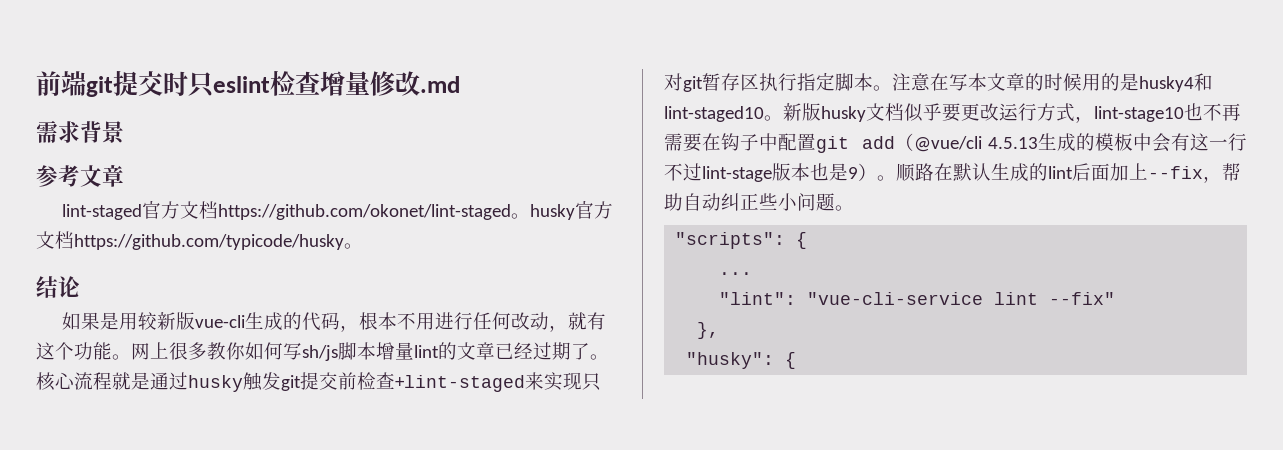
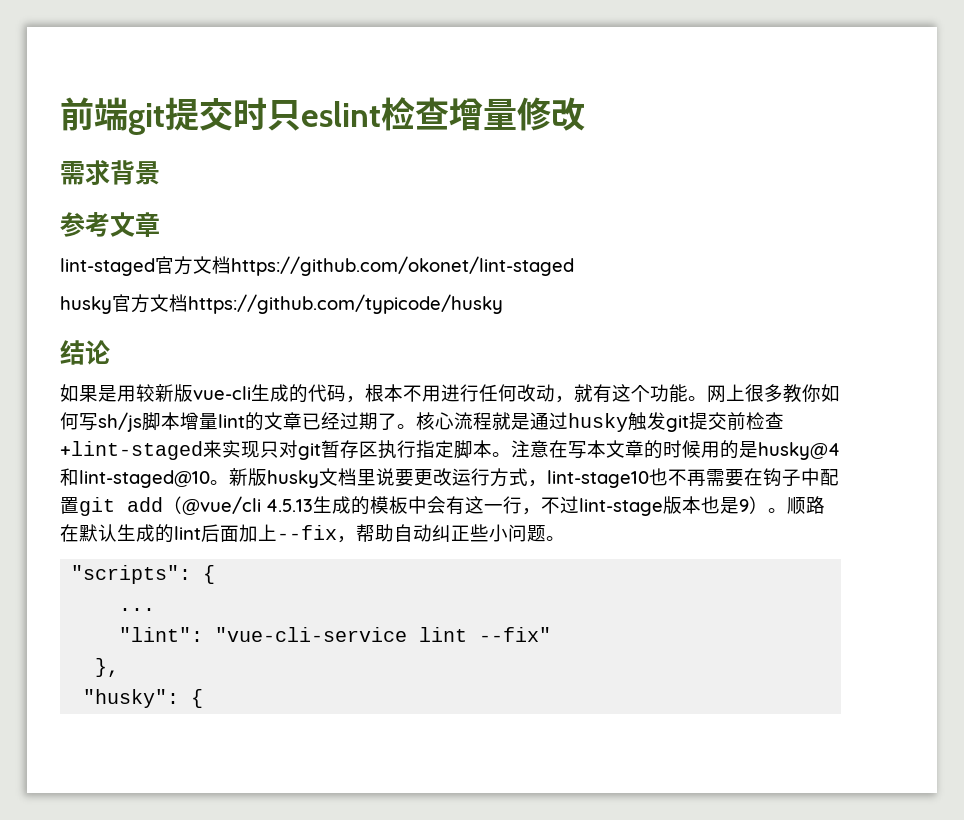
[420,76,460,93] .md -> (585, 114) none
[510,213,530,219] 。 -> (574, 266) //
[344,243,363,249] 。 -> (503, 304) none
[1139,73,1213,92] [664,106,764,122] husky4和lint-staged10 -> [758,442,840,460] [60,468,210,488] husky@4和lint-staged@10
[904,103,942,122] 似乎 -> [357,468,395,486] 里说
(1247, 142) none -> [522,508,541,515] ，

